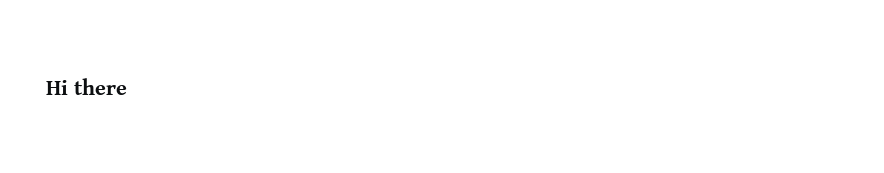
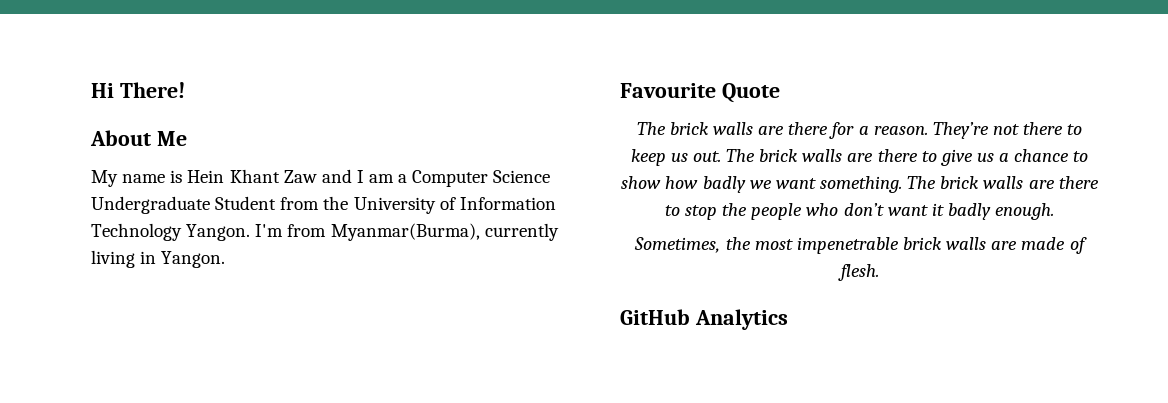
[74,78,127,95] there -> [119,82,185,98] [90,130,187,146] [91,169,551,187] [91,196,556,214] [91,223,559,241] [91,250,226,268] [620,83,780,103] [636,122,1083,139] [630,149,1089,166] [621,176,1099,193] [664,203,1055,220] [634,237,1087,254] [837,264,879,281] [620,309,788,330] There! // About Me // My name is Hein Khant Zaw and I am a Computer Science Undergraduate Student from the University of Information Technology Yangon. I'm from Myanmar(Burma), currently living in Yangon. // Favourite Quote // The brick walls are there for a reason. They’re not there to keep us out. The brick walls are there to give us a chance to show how badly we want something. The brick walls are there to stop the people who don’t want it badly enough. // Sometimes, the most impenetrable brick walls are made of flesh. // GitHub Analytics

